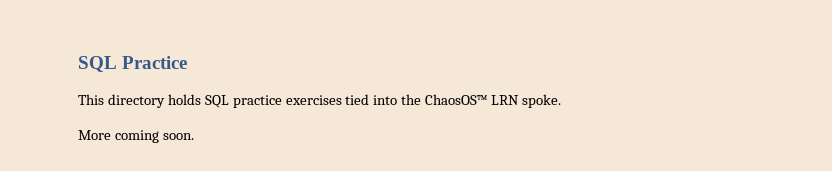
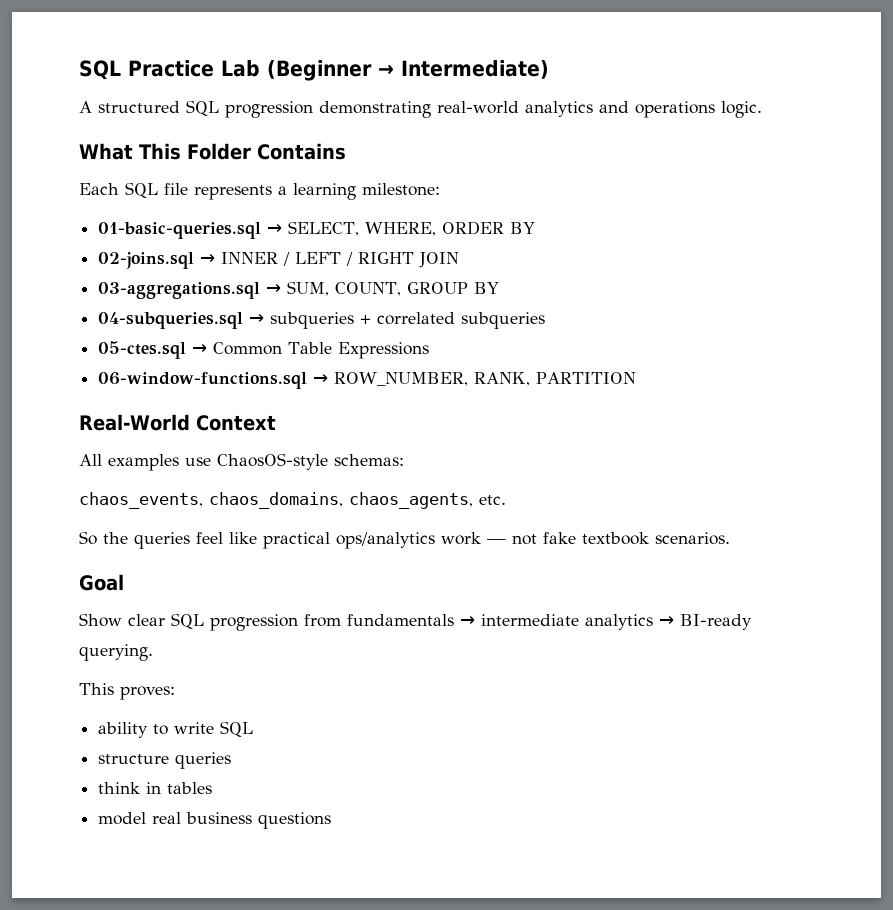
[78,94,562,108] [78,130,194,143] // This directory holds SQL practice exercises tied into the ChaosOS™ LRN spoke. // More coming soon. -> [221,60,549,81] [79,100,762,118] [79,143,346,160] [79,182,440,200] [98,221,536,239] [98,252,460,269] [98,281,500,299] [98,312,546,329] [98,341,430,359] [98,372,637,389] [79,414,276,431] [79,453,404,471] [79,492,506,509] [79,531,730,549] [79,574,124,591] [79,613,752,631] [79,644,153,661] [79,683,175,700] [98,721,254,738] [98,752,232,769] [98,782,213,794] [98,812,332,829] Lab (Beginner → Intermediate) // A structured SQL progression demonstrating real-world analytics and operations logic. // What This Folder Contains // Each SQL file represents a learning milestone: // 01-basic-queries.sql → SELECT, WHERE, ORDER BY // 02-joins.sql → INNER / LEFT / RIGHT JOIN // 03-aggregations.sql → SUM, COUNT, GROUP BY // 04-subqueries.sql → subqueries + correlated subqueries // 05-ctes.sql → Common Table Expressions // 06-window-functions.sql → ROW_NUMBER, RANK, PARTITION // Real-World Context // All examples use ChaosOS-style schemas: // chaos_events, chaos_domains, chaos_agents, etc. // So the queries feel like practical ops/analytics work — not fake textbook scenarios. // Goal // Show clear SQL progression from fundamentals → intermediate analytics → BI-ready querying. // This proves: // ability to write SQL // structure queries // think in tables // model real business questions

